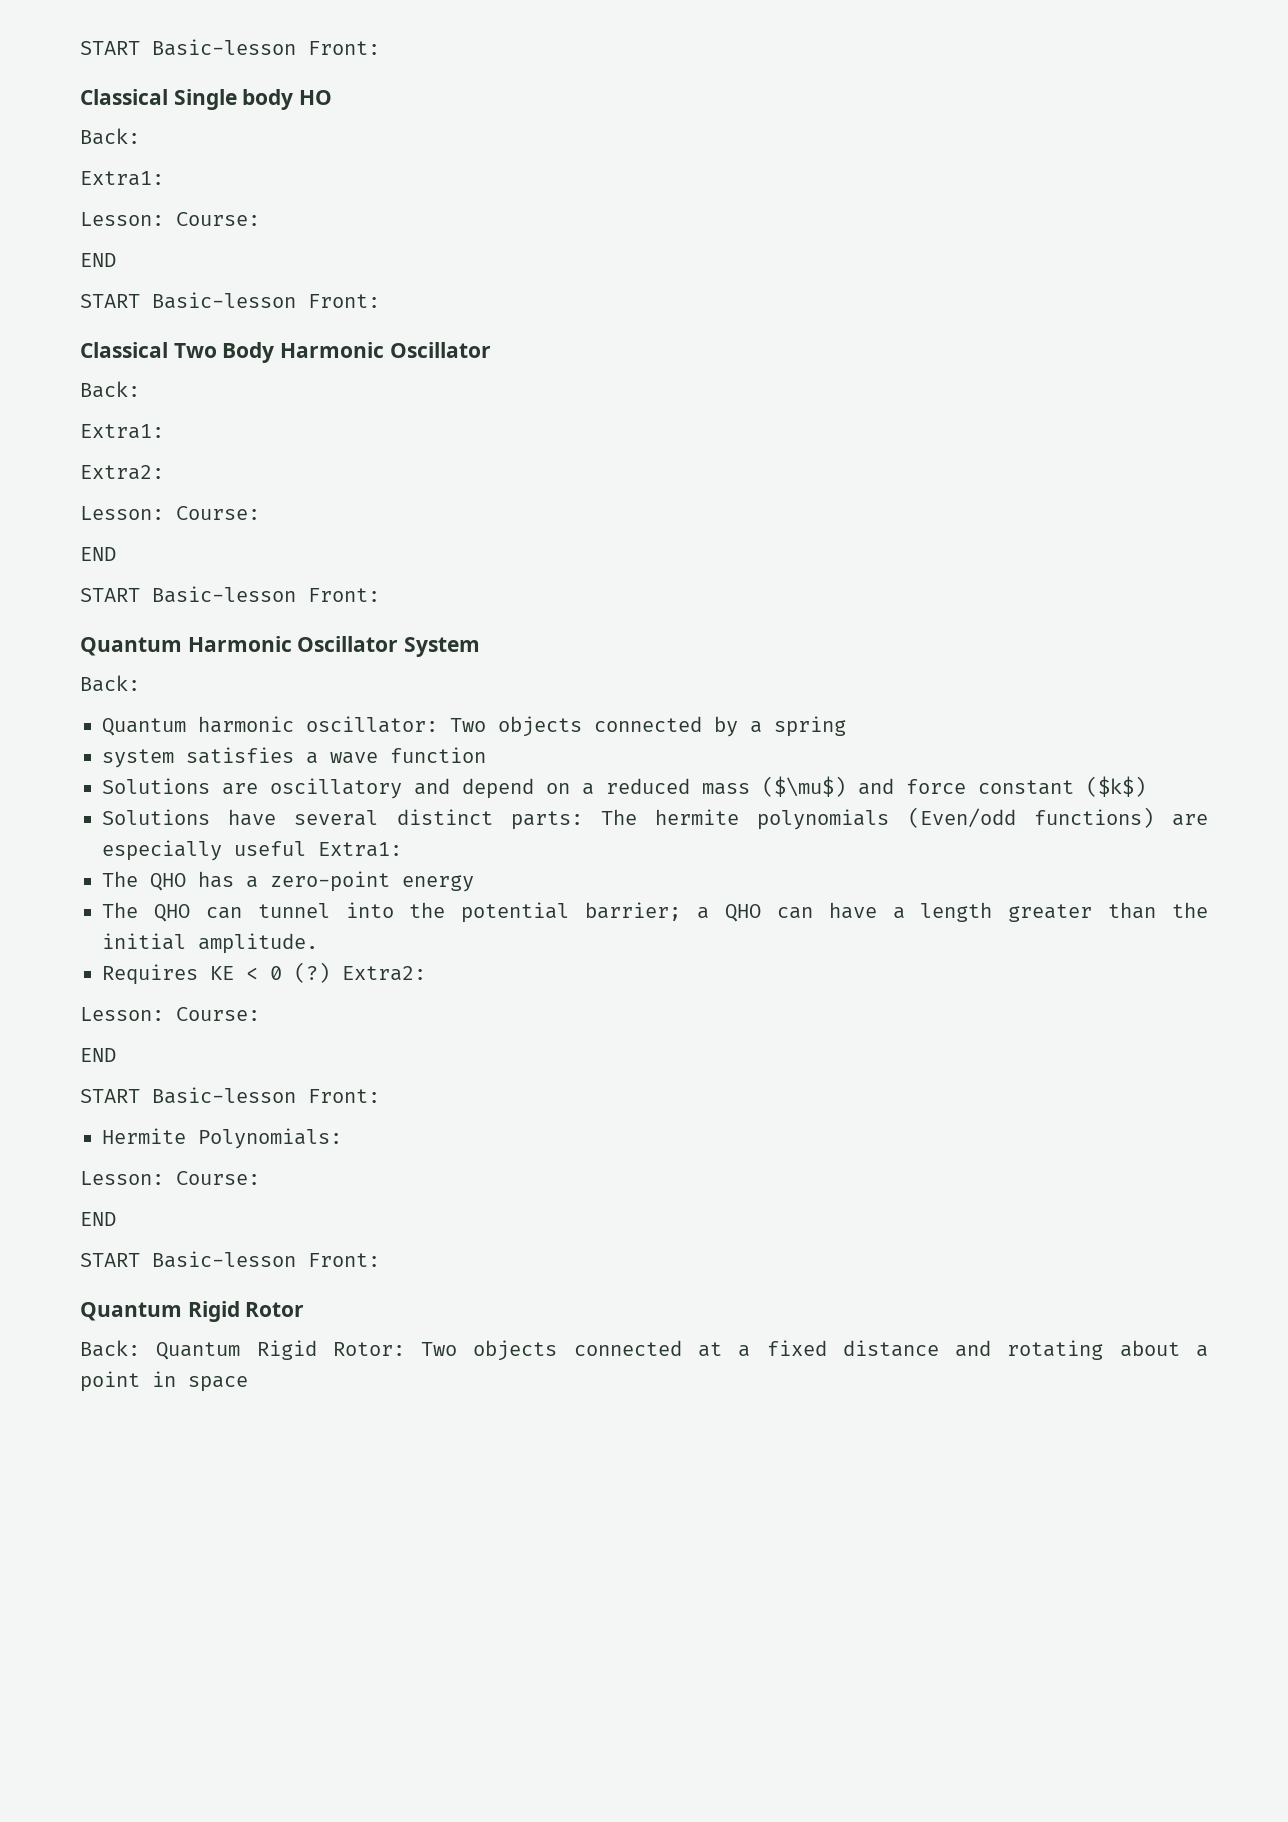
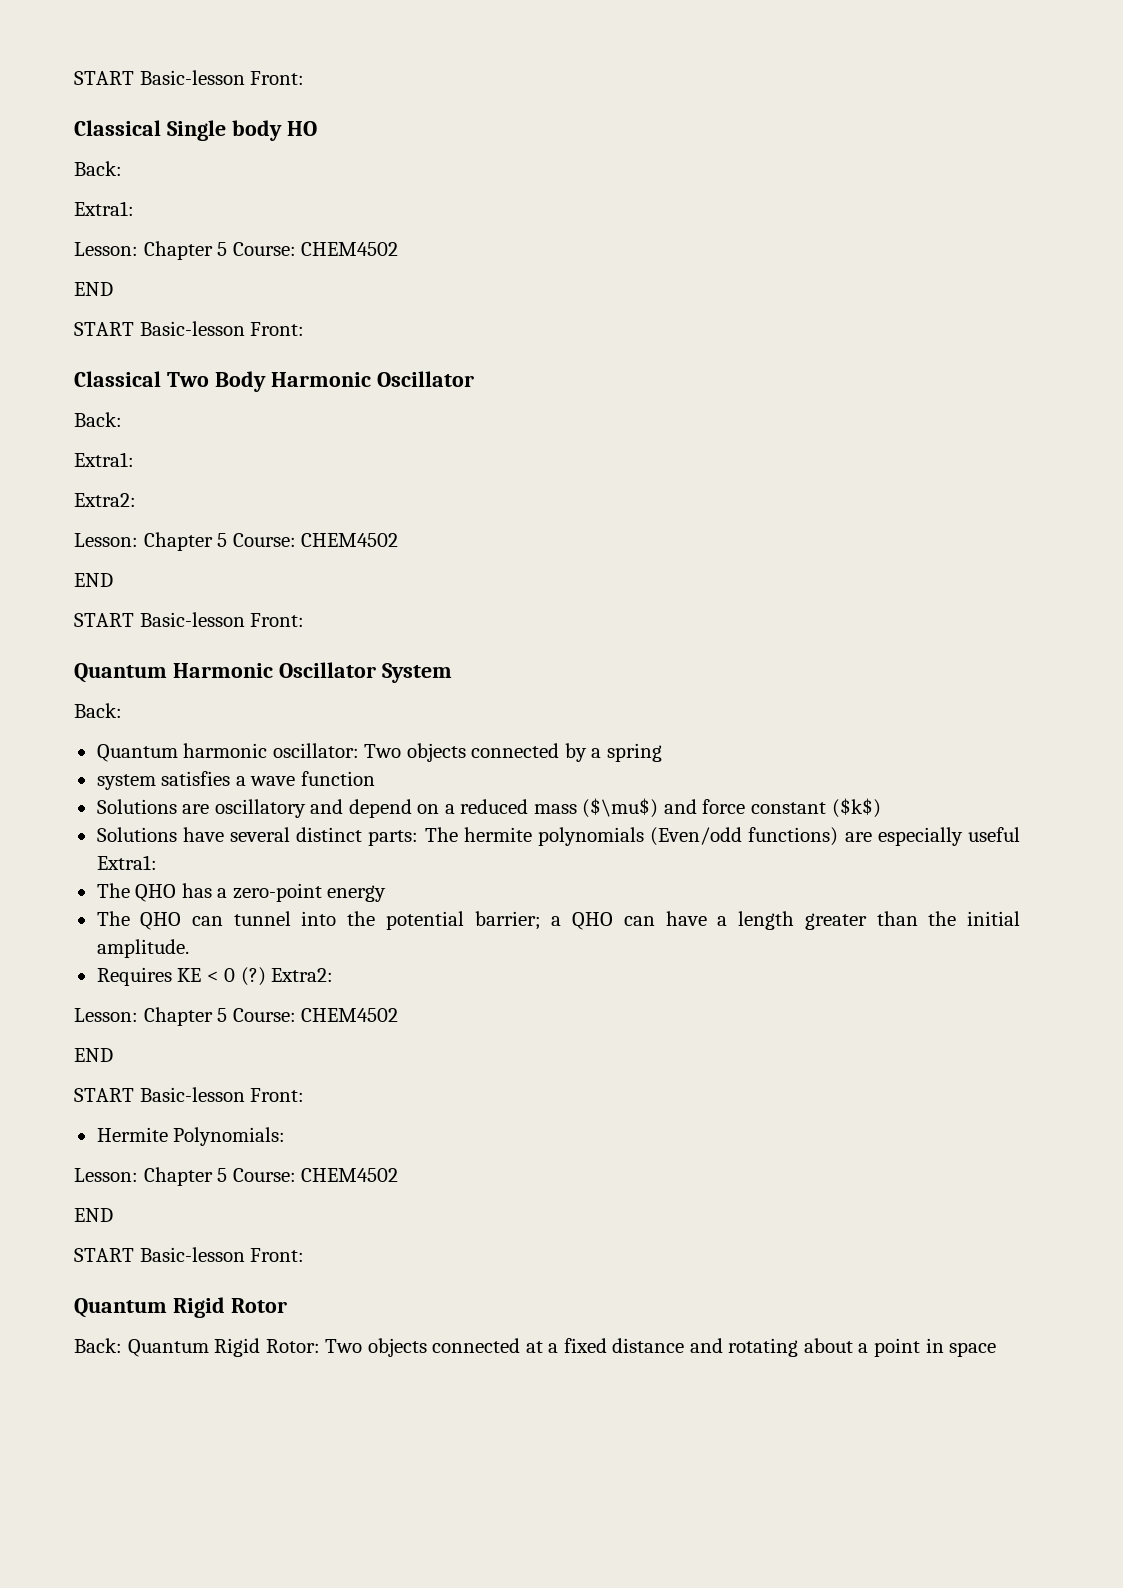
[176,212,260,226] Course: -> [143,241,399,260] Chapter 5 Course: CHEM4502
[176,506,260,520] Course: -> [143,532,399,551] Chapter 5 Course: CHEM4502
[176,1007,260,1021] Course: -> [143,1007,399,1026] Chapter 5 Course: CHEM4502
[176,1171,260,1185] Course: -> [143,1167,399,1186] Chapter 5 Course: CHEM4502

